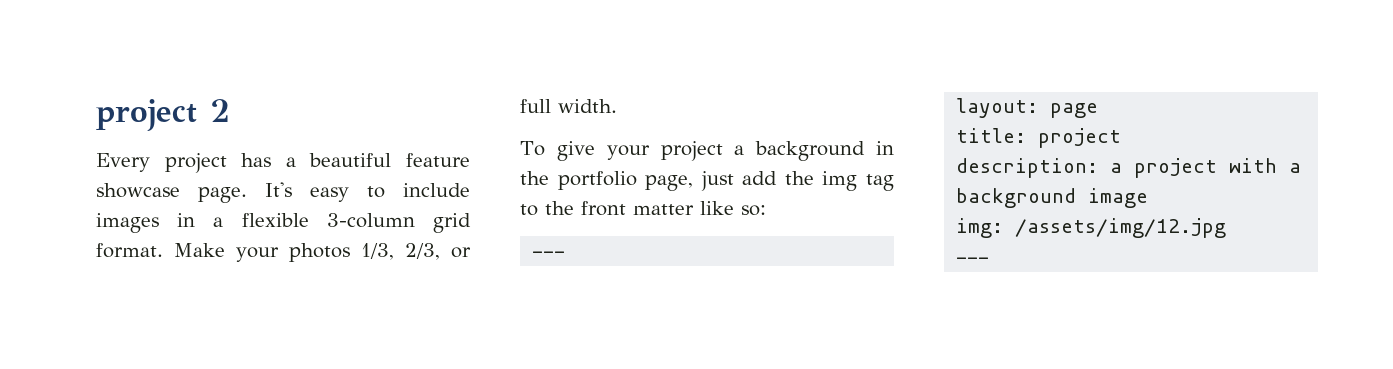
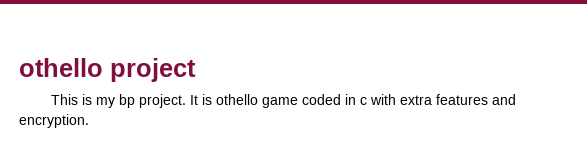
[96,99,230,131] [96,153,470,173] [96,182,470,203] [96,213,471,233] [96,243,471,262] [520,99,617,113] [520,141,894,161] [520,171,894,191] [520,201,766,216] [532,251,566,257] [956,98,1099,118] [956,128,1122,148] [956,158,1302,178] [956,188,1149,208] [956,218,1227,238] [956,257,990,263] project 2 // Every project has a beautiful feature showcase page. It's easy to include images in a flexible 3-column grid format. Make your photos 1/3, 2/3, or full width. // To give your project a background in the portfolio page, just add the img tag to the front matter like so: // --- // layout: page // title: project // description: a project with a background image // img: /assets/img/12.jpg // --- -> [19,58,196,82] [51,94,517,108] [19,114,89,128] othello project // This is my bp project. It is othello game coded in c with extra features and encryption.

